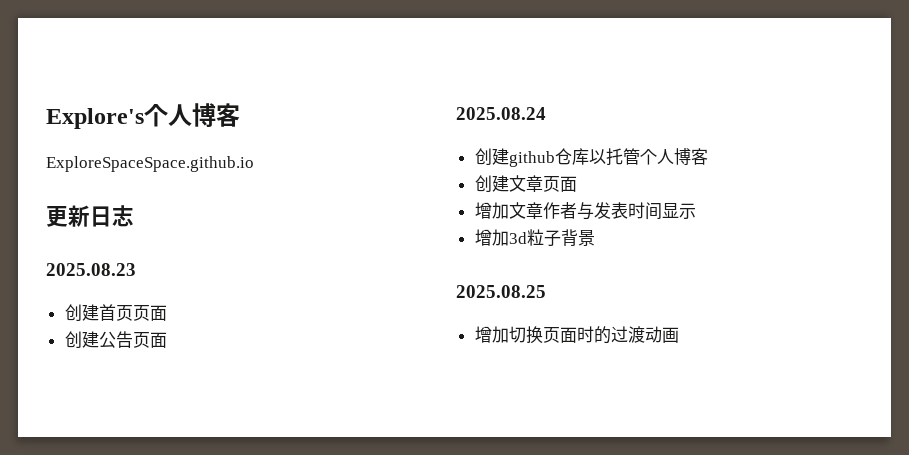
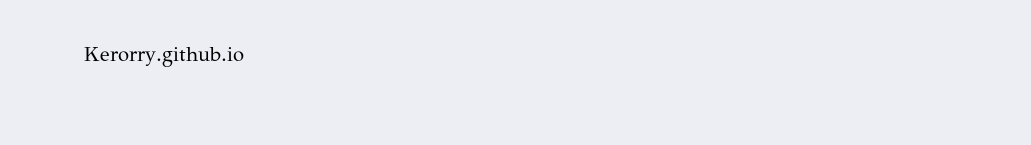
[46,103,240,129] [46,156,254,172] [46,205,134,227] [46,263,136,276] [64,304,167,322] [64,331,167,349] [456,107,546,120] [474,148,708,167] [474,175,577,193] [474,202,696,220] [474,229,595,247] [456,285,546,298] [474,326,679,344] Explore's个人博客 // ExploreSpaceSpace.github.io // 更新日志 // 2025.08.23 // 创建首页页面 // 创建公告页面 // 2025.08.24 // 创建github仓库以托管个人博客 // 创建文章页面 // 增加文章作者与发表时间显示 // 增加3d粒子背景 // 2025.08.25 // 增加切换页面时的过渡动画 -> [84,47,244,67] Kerorry.github.io

